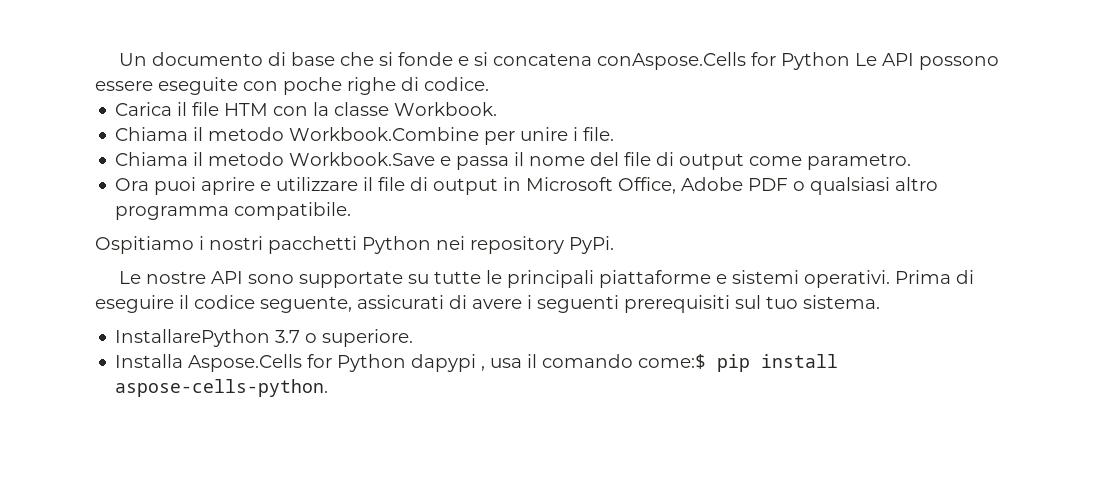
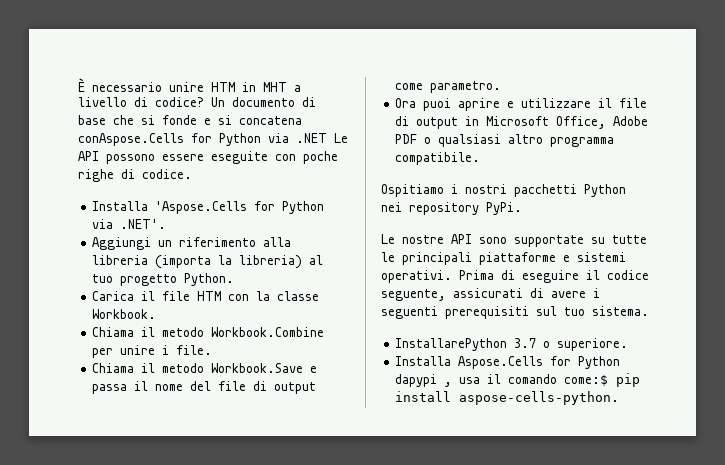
(119, 59) none -> [78,78,301,92] [78,97,204,107] È necessario unire HTM in MHT a livello di codice?
(851, 61) none -> [268,133,327,143] via .NET
(489, 84) none -> [92,201,325,214] [92,219,167,229] [92,237,292,250] [92,255,324,269] [92,273,235,286] // Installa 'Aspose.Cells for Python via .NET'. // Aggiungi un riferimento alla libreria (importa la libreria) al tuo progetto Python.

